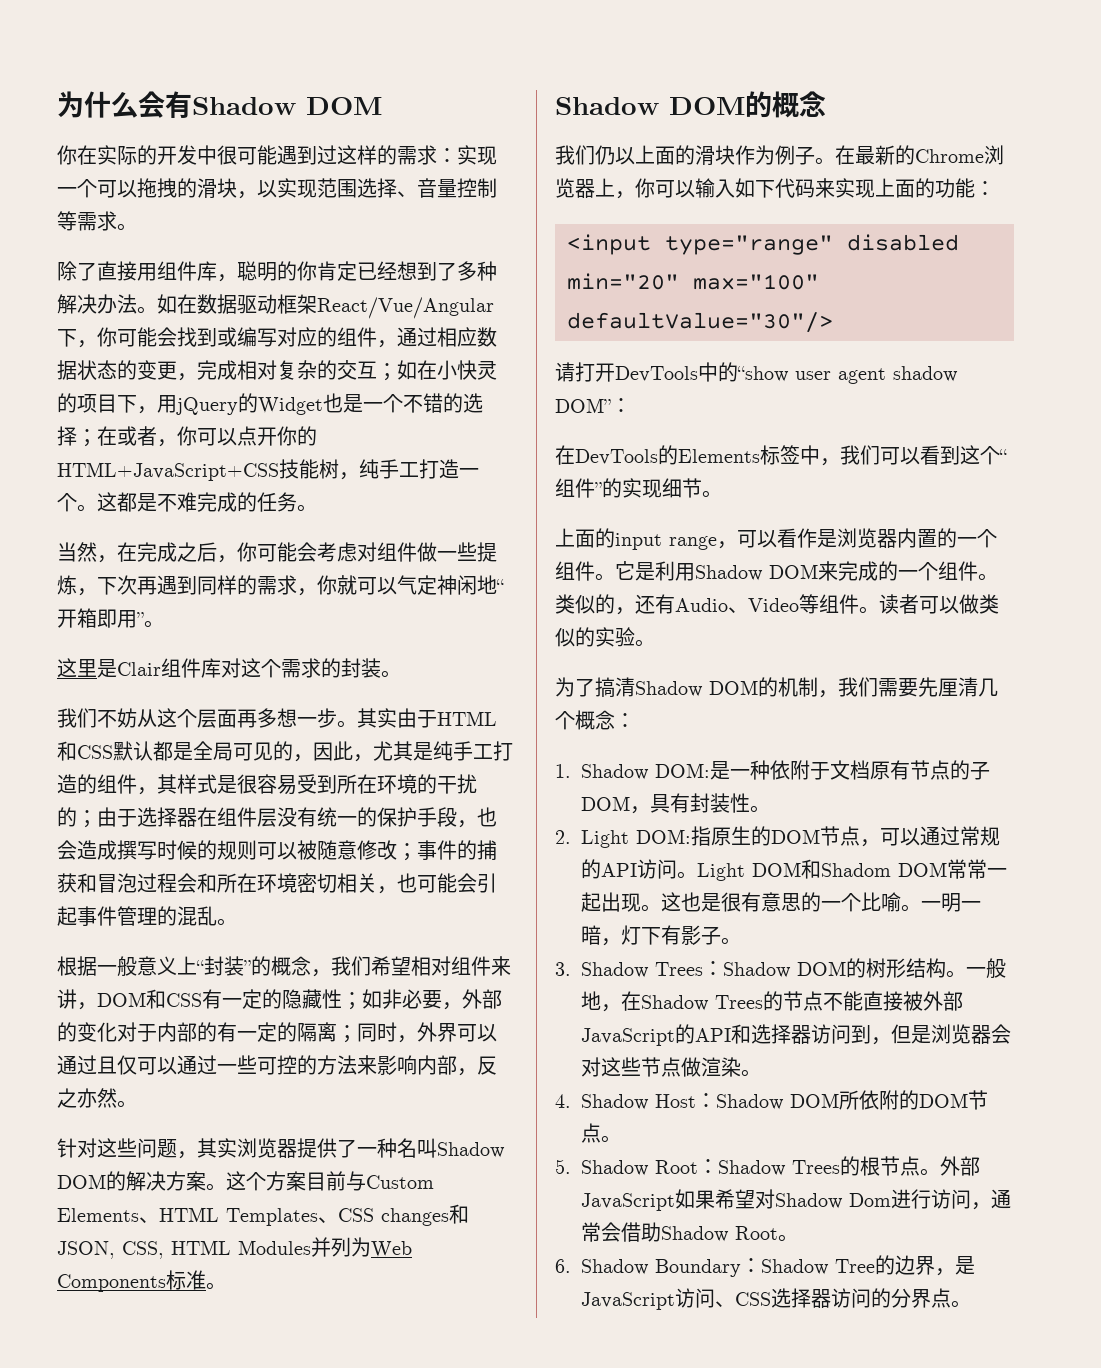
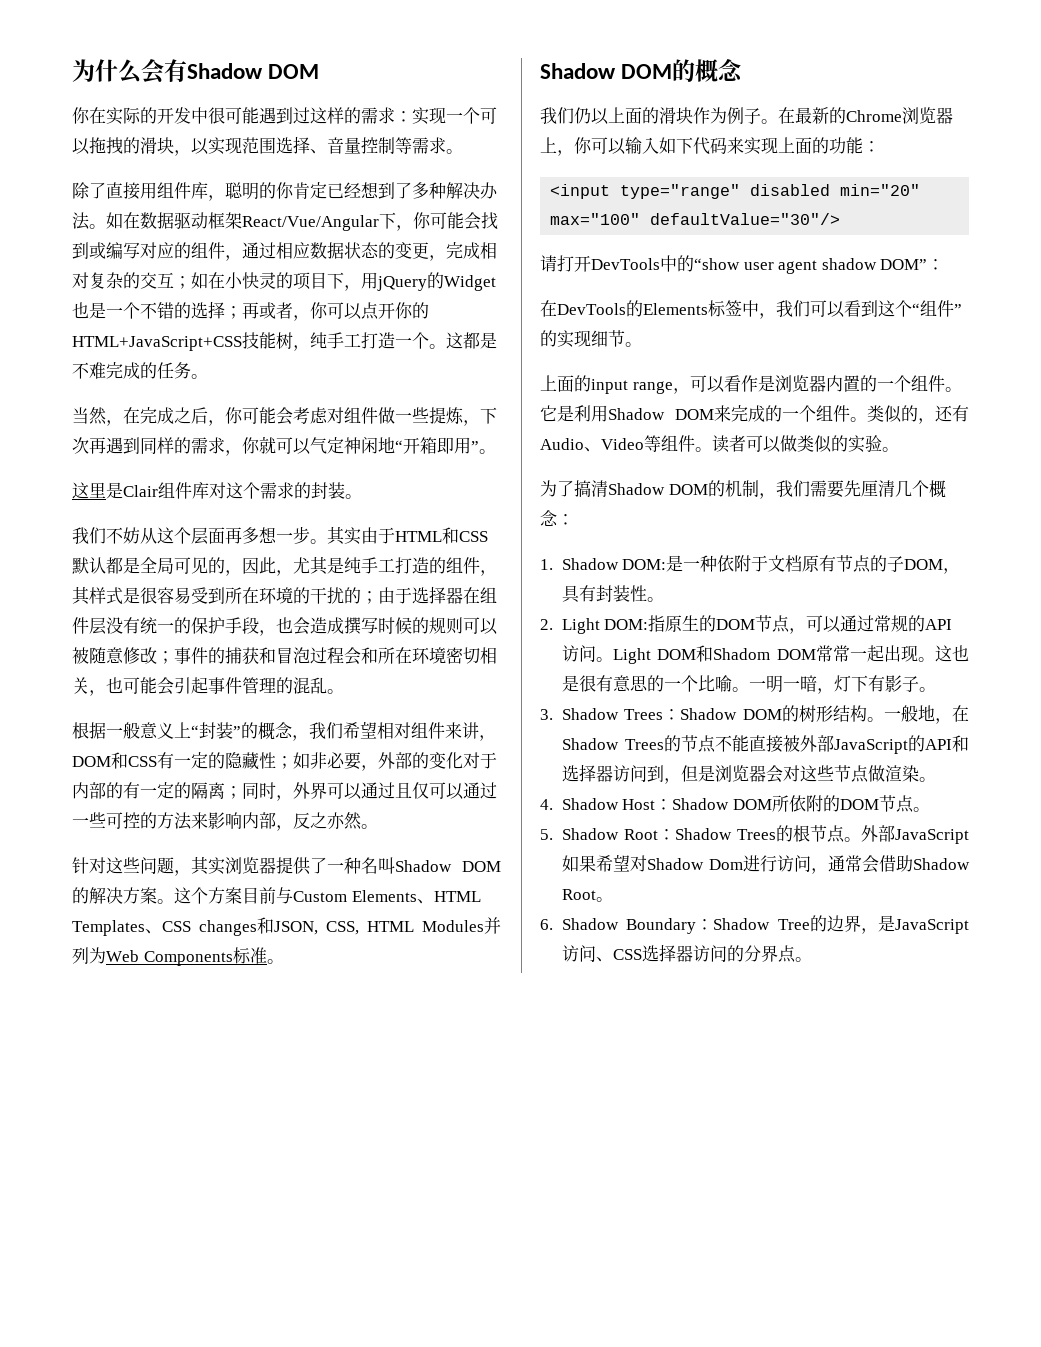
[97,426,117,446] 在 -> [242,302,259,319] 再

